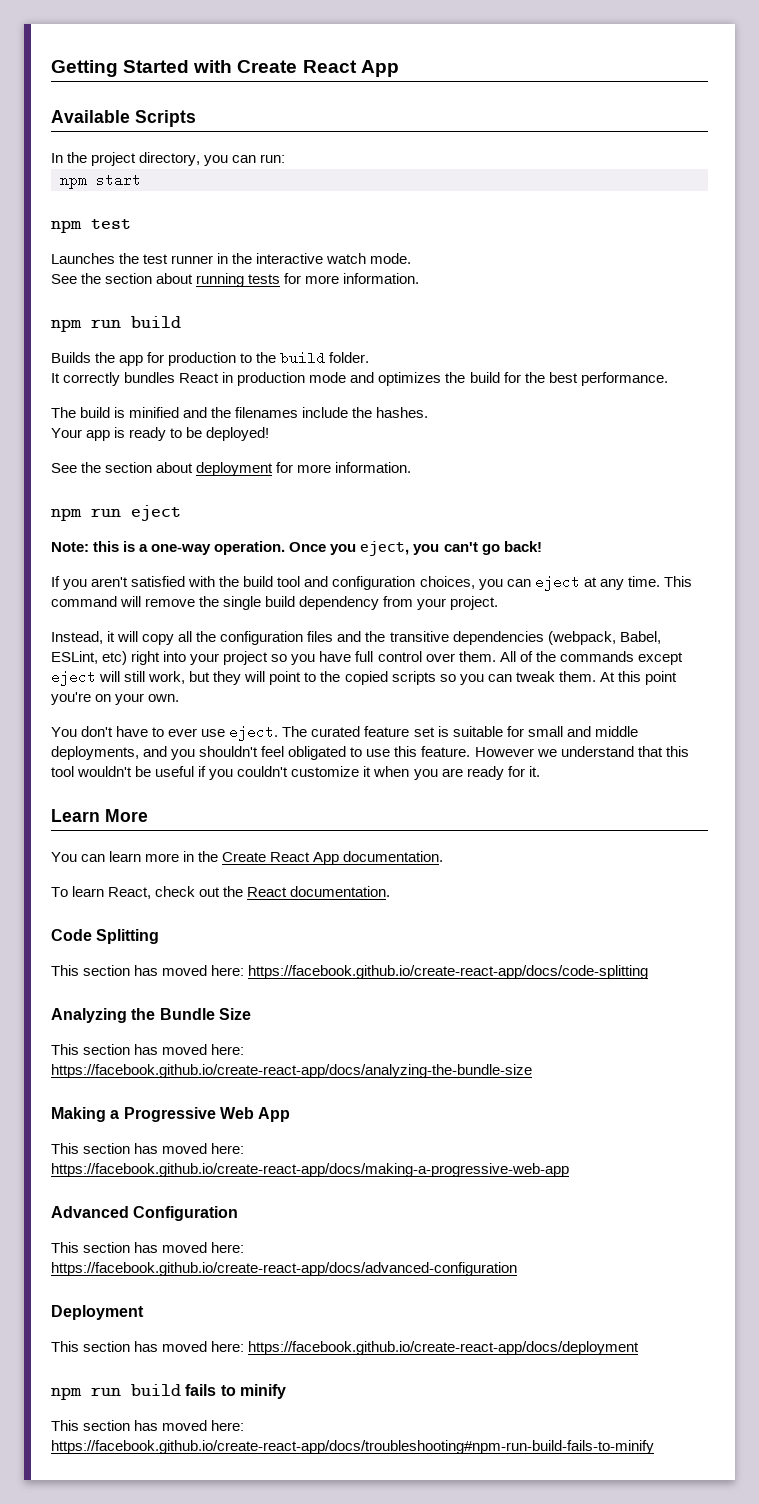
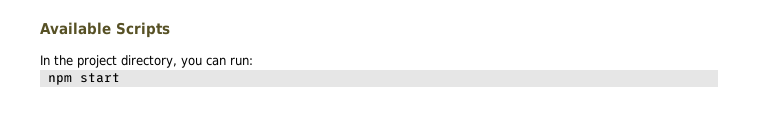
[51,60,399,77] Getting Started with Create React App // -> (40, 28) none
[51,219,131,233] [51,253,412,264] [51,273,420,287] [51,316,181,332] [51,351,370,366] [51,372,668,386] [51,407,429,418] [51,427,270,441] [51,462,412,476] [51,505,181,521] [51,541,542,556] [51,575,692,591] [51,596,499,610] [51,631,661,645] [51,651,683,665] [51,670,677,686] [51,692,180,705] [51,725,638,741] [51,746,689,760] [51,766,540,780] [51,809,148,822] [51,851,444,865] [51,886,391,899] [51,929,160,944] [51,965,649,979] [51,1008,251,1023] [51,1044,245,1055] [51,1064,532,1078] [51,1107,291,1122] [51,1143,245,1154] [51,1163,569,1177] [51,1206,239,1221] [51,1242,245,1253] [51,1262,517,1276] [51,1305,144,1320] [51,1341,640,1355] [51,1384,286,1400] [51,1420,245,1431] [51,1440,654,1454] // npm test // Launches the test runner in the interactive watch mode. // See the section about running tests for more information. // npm run build // Builds the app for production to the build folder. // It correctly bundles React in production mode and optimizes the build for the best performance. // The build is minified and the filenames include the hashes. // Your app is ready to be deployed! // See the section about deployment for more information. // npm run eject // Note: this is a one-way operation. Once you eject, you can't go back! // If you aren't satisfied with the build tool and configuration choices, you can eject at any time. This command will remove the single build dependency from your project. // Instead, it will copy all the configuration files and the transitive dependencies (webpack, Babel, ESLint, etc) right into your project so you have full control over them. All of the commands except eject will still work, but they will point to the copied scripts so you can tweak them. At this point you're on your own. // You don't have to ever use eject. The curated feature set is suitable for small and middle deployments, and you shouldn't feel obligated to use this feature. However we understand that this tool wouldn't be useful if you couldn't customize it when you are ready for it. // Learn More // You can learn more in the Create React App documentation. // To learn React, check out the React documentation. // Code Splitting // This section has moved here: https://facebook.github.io/create-react-app/docs/code-splitting // Analyzing the Bundle Size // This section has moved here: https://facebook.github.io/create-react-app/docs/analyzing-the-bundle-size // Making a Progressive Web App // This section has moved here: https://facebook.github.io/create-react-app/docs/making-a-progressive-web-app // Advanced Configuration // This section has moved here: https://facebook.github.io/create-react-app/docs/advanced-configuration // Deployment // This section has moved here: https://facebook.github.io/create-react-app/docs/deployment // npm run build fails to minify // This section has moved here: https://facebook.github.io/create-react-app/docs/troubleshooting#npm-run-build-fails-to-minify -> (120, 78) none

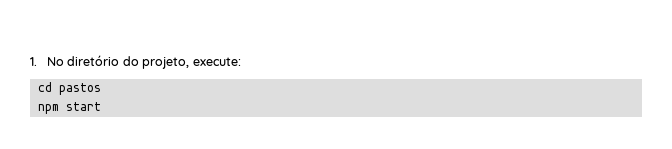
[40,22,170,38] [40,55,253,68] Available Scripts // In the project directory, you can run: -> [30,55,241,69] [37,82,101,95] 1. No diretório do projeto, execute: // cd pastos

